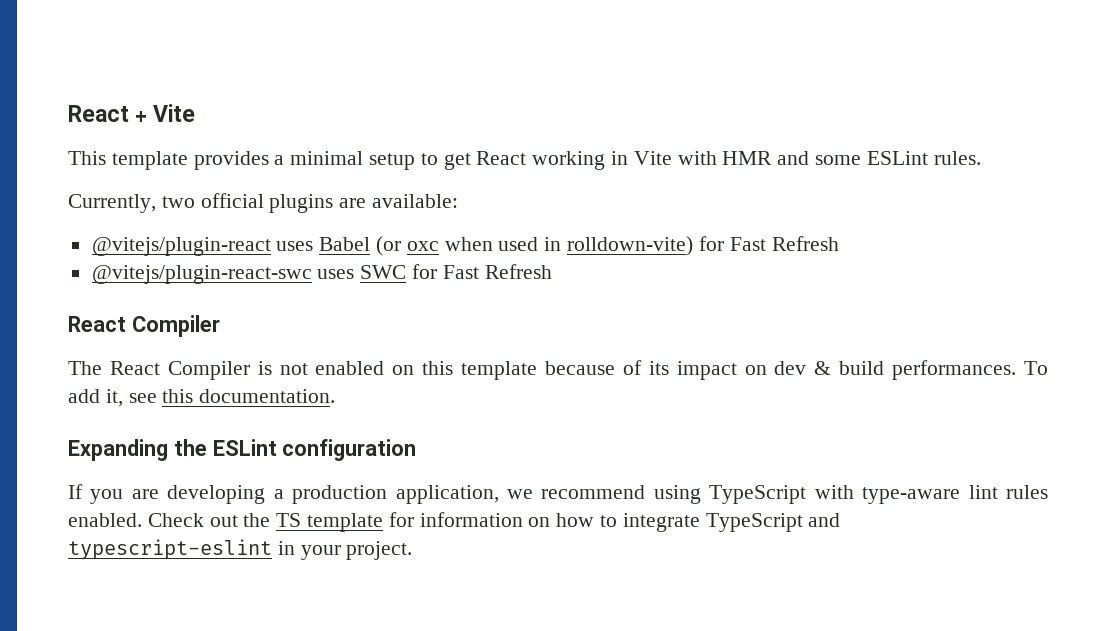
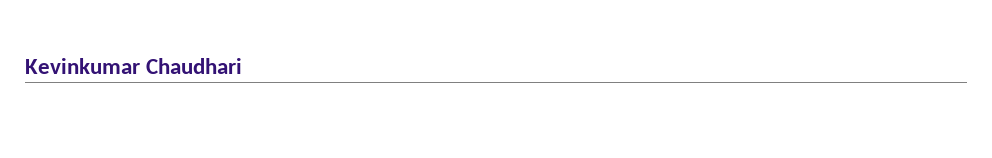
[68,104,196,122] [68,151,981,170] [68,193,459,213] [91,236,839,256] [91,264,552,284] [68,315,220,337] [68,360,1049,380] [68,389,336,407] [68,439,417,461] [68,484,1049,504] [68,512,841,532] [68,539,413,560] React + Vite // This template provides a minimal setup to get React working in Vite with HMR and some ESLint rules. // Currently, two official plugins are available: // @vitejs/plugin-react uses Babel (or oxc when used in rolldown-vite) for Fast Refresh // @vitejs/plugin-react-swc uses SWC for Fast Refresh // React Compiler // The React Compiler is not enabled on this template because of its impact on dev & build performances. To add it, see this documentation. // Expanding the ESLint configuration // If you are developing a production application, we recommend using TypeScript with type-aware lint rules enabled. Check out the TS template for information on how to integrate TypeScript and typescript-eslint in your project. -> [25,58,243,74] Kevinkumar Chaudhari

